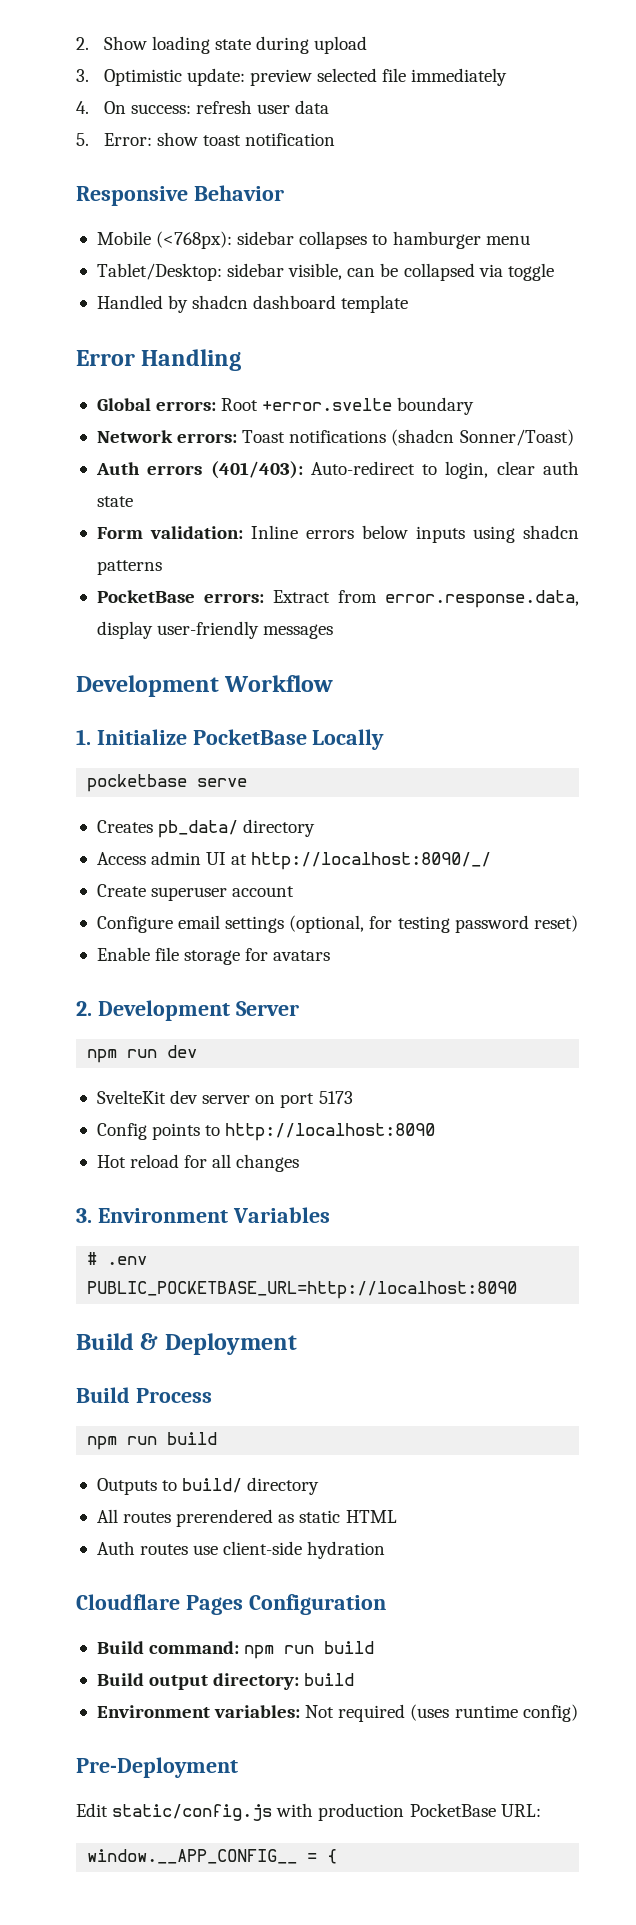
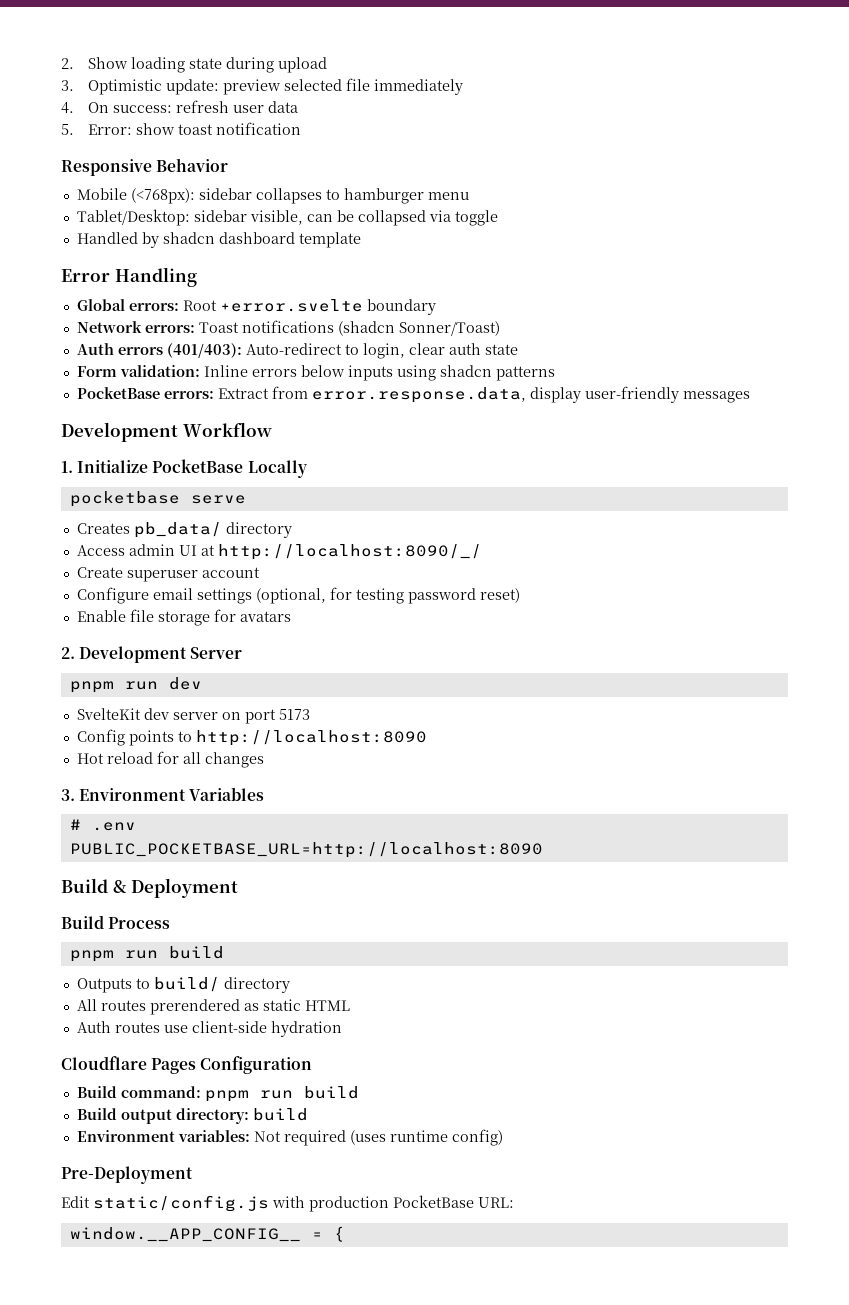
[87,1049,118,1063] npm -> [69,681,114,693] pnpm
[87,1436,118,1450] npm -> [69,950,114,962] pnpm
[244,1645,275,1659] npm -> [204,1090,249,1102] pnpm

